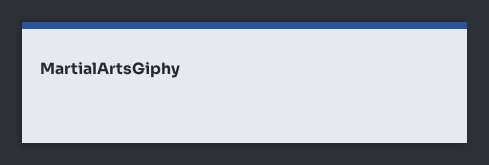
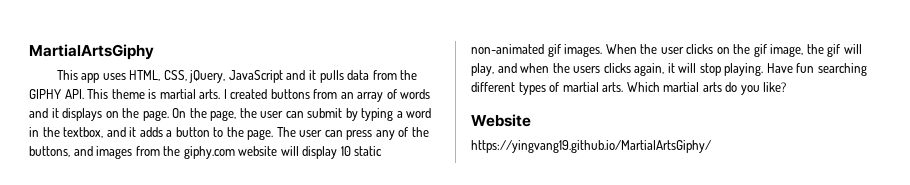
(180, 70) none -> [56,70,418,83] [29,89,431,102] [29,108,432,121] [29,127,429,140] [29,146,383,159] [471,44,862,57] [471,63,867,76] [471,82,787,95] [471,114,531,127] [471,140,711,153] // This app uses HTML, CSS, jQuery, JavaScript and it pulls data from the GIPHY API. This theme is martial arts. I created buttons from an array of words and it displays on the page. On the page, the user can submit by typing a word in the textbox, and it adds a button to the page. The user can press any of the buttons, and images from the giphy.com website will display 10 static non-animated gif images. When the user clicks on the gif image, the gif will play, and when the users clicks again, it will stop playing. Have fun searching different types of martial arts. Which martial arts do you like? // Website // https://yingvang19.github.io/MartialArtsGiphy/

